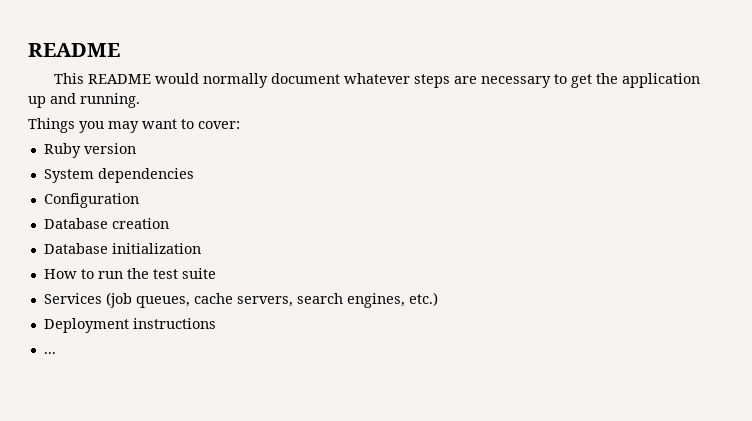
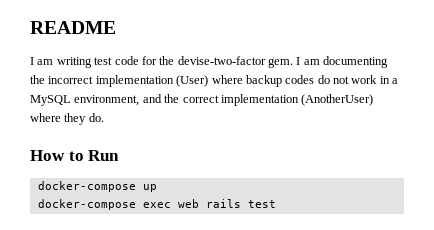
[54,73,701,88] [28,93,140,108] [28,118,240,133] [43,143,136,158] [43,168,194,183] [43,193,139,208] [43,218,169,229] [43,243,201,254] [43,268,216,279] [43,292,438,308] [43,318,216,333] [43,352,56,354] This README would normally document whatever steps are necessary to get the application up and running. // Things you may want to cover: // Ruby version // System dependencies // Configuration // Database creation // Database initialization // How to run the test suite // Services (job queues, cache servers, search engines, etc.) // Deployment instructions // ... -> [30,56,389,68] [30,75,399,87] [30,94,374,106] [30,113,104,125] [30,150,120,161] [37,181,157,192] [37,199,276,210] I am writing test code for the devise-two-factor gem. I am documenting the incorrect implementation (User) where backup codes do not work in a MySQL environment, and the correct implementation (AnotherUser) where they do. // How to Run // docker-compose up // docker-compose exec web rails test

